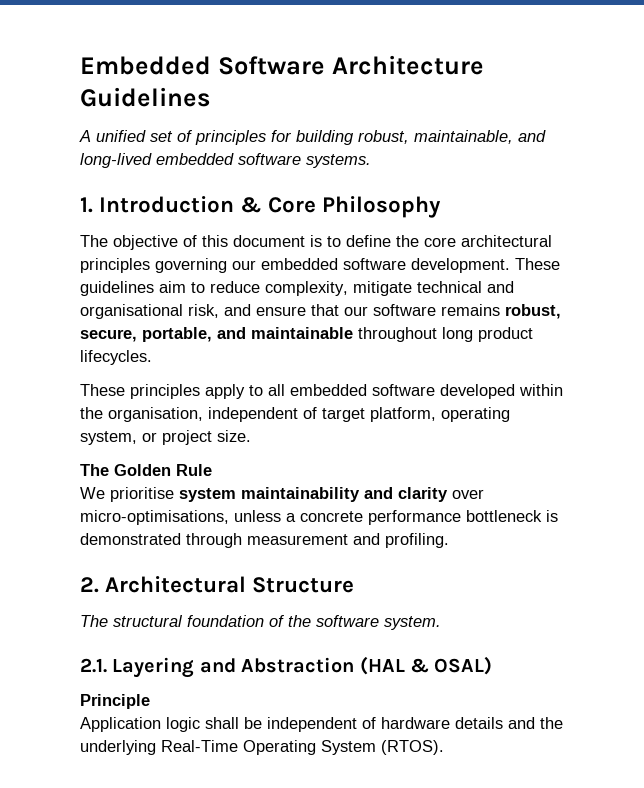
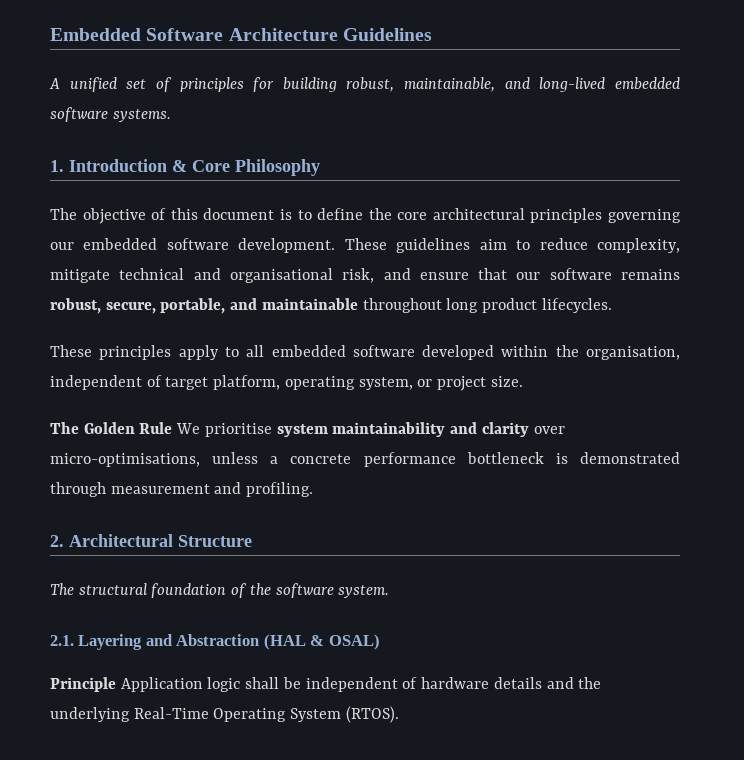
(212, 470) // -> (173, 428) none
(150, 701) // -> (116, 684) none

